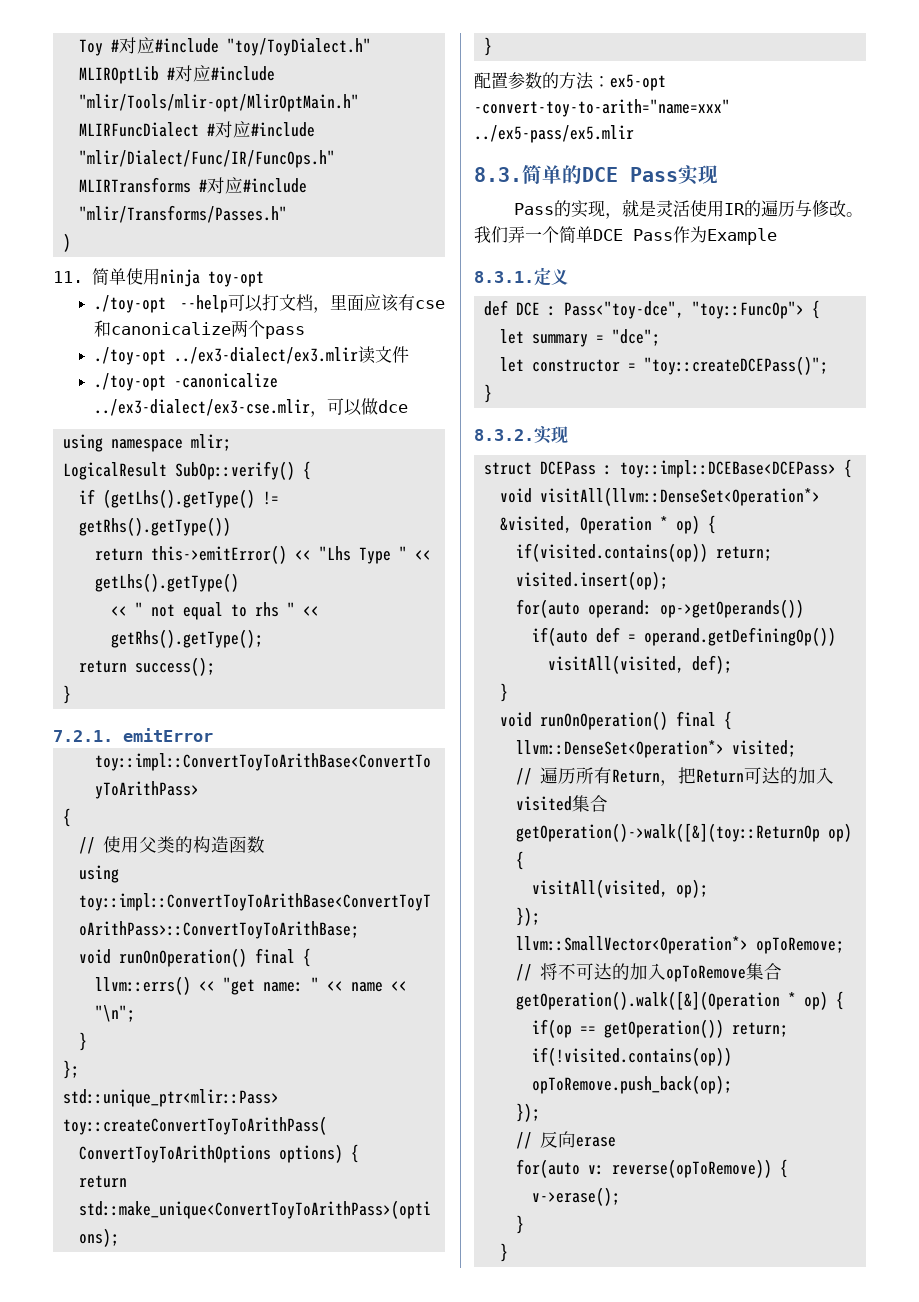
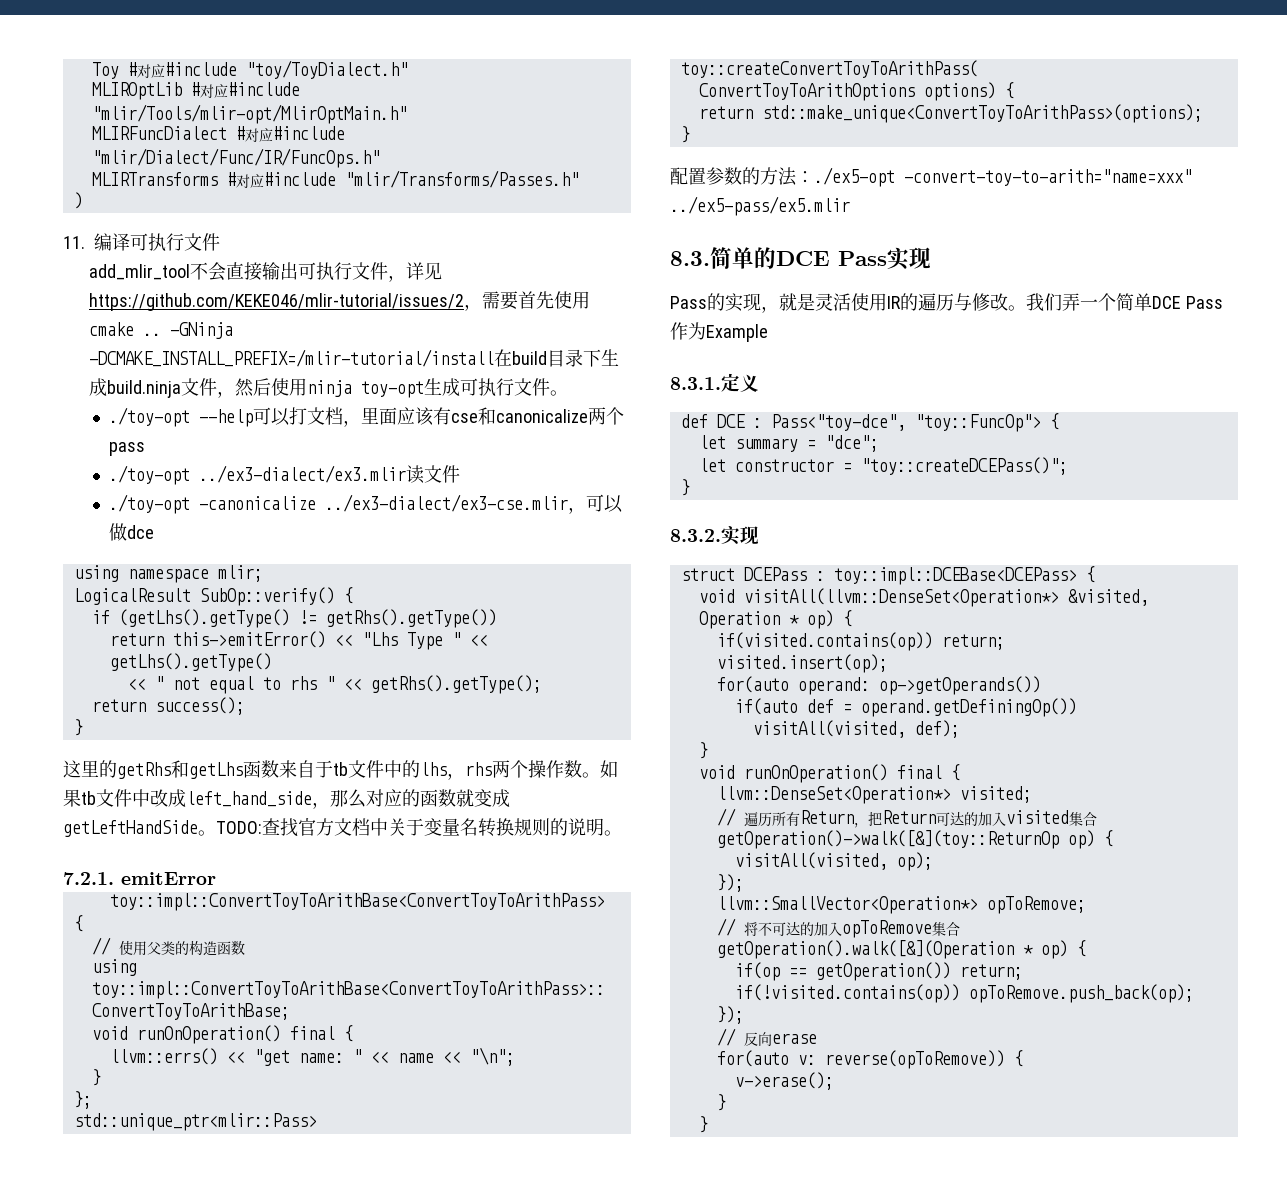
[91,268,126,285] 简单 -> [94,233,220,251] [89,262,443,282] [89,291,591,311] [89,322,234,339] [89,349,620,367] [89,378,272,398] 编译可执行文件 // add_mlir_tool不会直接输出可执行文件，详见https://github.com/KEKE046/mlir-tutorial/issues/2，需要首先使用cmake .. -GNinja -DCMAKE_INSTALL_PREFIX=/mlir-tutorial/install在build目录下生成build.ninja文件，然后
(264, 279) none -> [424,378,569,396] 生成可执行文件。
(72, 694) none -> [63,760,618,780] [63,789,510,809] [63,818,622,837] // 这里的getRhs和getLhs函数来自于tb文件中的lhs，rhs两个操作数。如果tb文件中改成left_hand_side，那么对应的函数就变成getLeftHandSide。TODO:查找官方文档中关于变量名转换规则的说明。
[610,74,666,91] ex5-opt -> [814,167,895,187] ./ex5-opt

